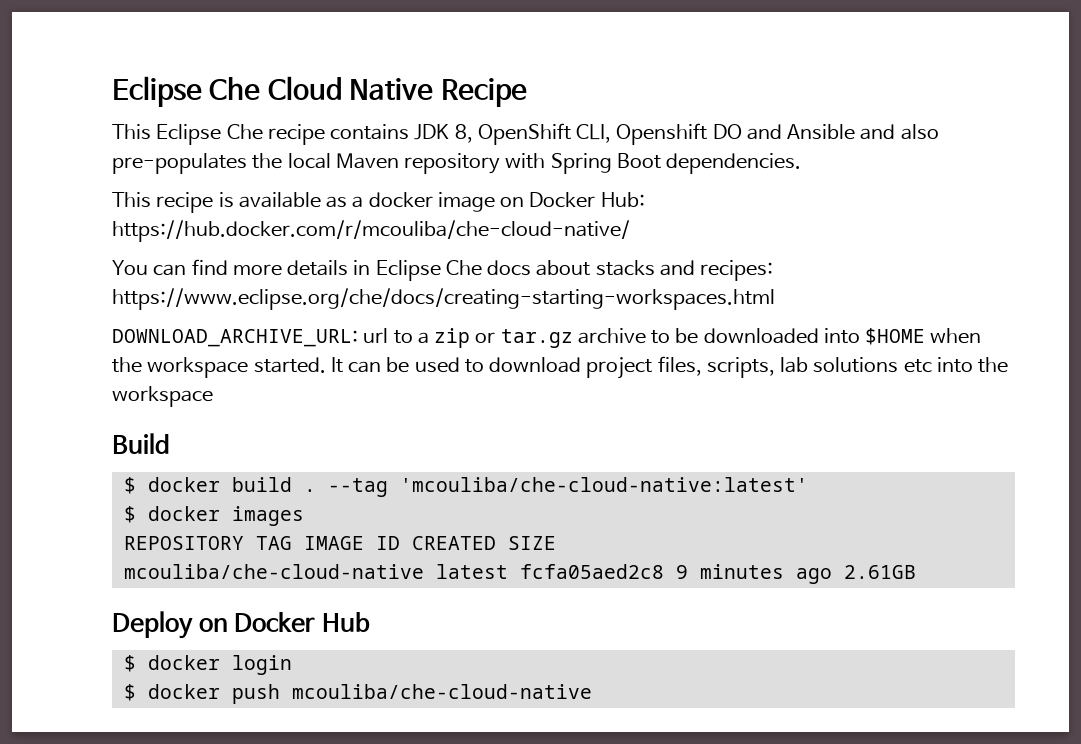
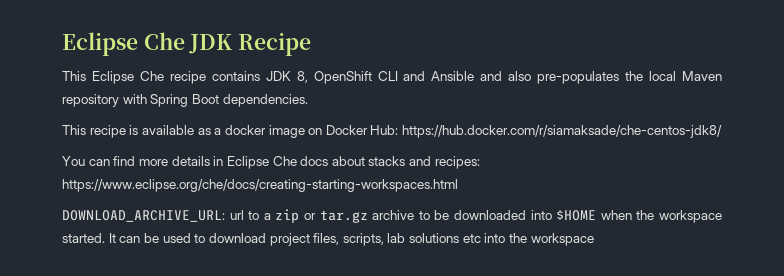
[112,76,434,107] Eclipse Che Cloud Native -> [62,32,234,56] Eclipse Che JDK
[576,123,742,145] CLI, Openshift DO -> [377,71,398,81] CLI
[112,220,630,242] https://hub.docker.com/r/mcouliba/che-cloud-native/ -> [402,125,723,138] https://hub.docker.com/r/siamaksade/che-centos-jdk8/
[112,433,170,454] [123,477,808,497] [123,506,304,526] [123,536,556,550] [123,564,916,584] [112,611,370,639] [123,655,292,675] [123,684,592,704] // Build // $ docker build . --tag 'mcouliba/che-cloud-native:latest' // $ docker images // REPOSITORY TAG IMAGE ID CREATED SIZE // mcouliba/che-cloud-native latest fcfa05aed2c8 9 minutes ago 2.61GB // Deploy on Docker Hub // $ docker login // $ docker push mcouliba/che-cloud-native -> (594, 239) none

